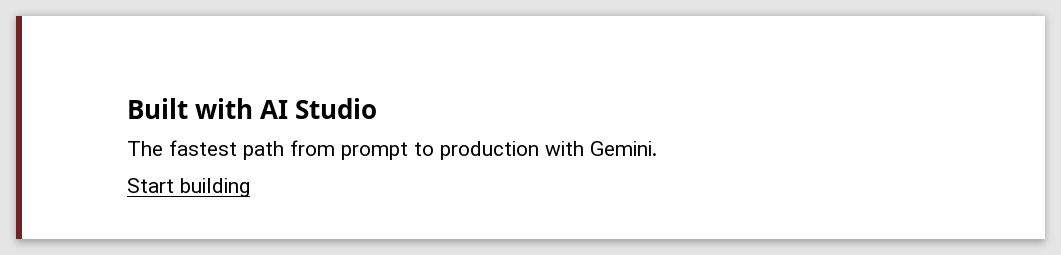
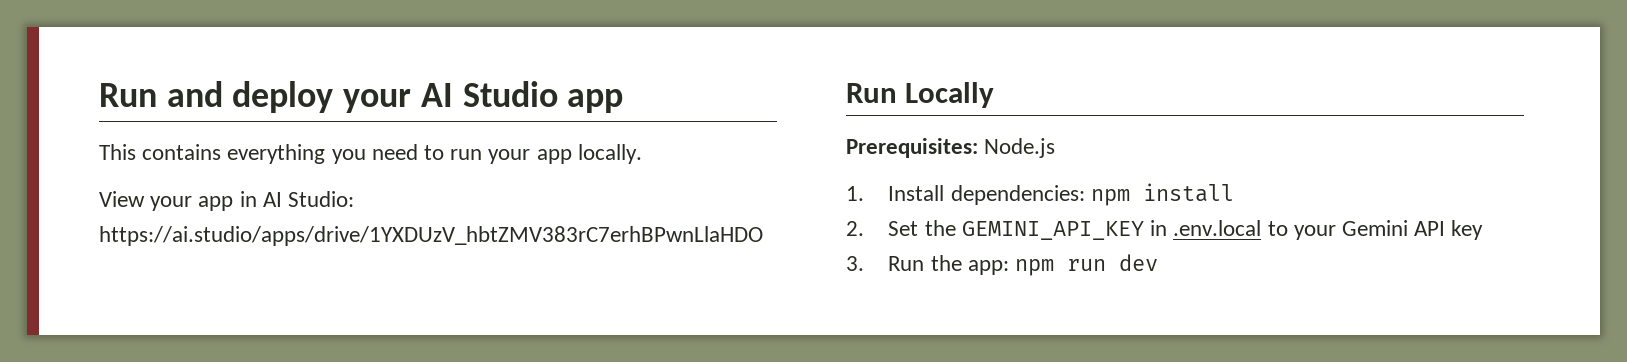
[127,98,378,119] [127,140,657,160] [127,178,250,197] Built with AI Studio // The fastest path from prompt to production with Gemini. // Start building -> [99,81,624,113] [99,144,642,164] [99,191,355,211] [99,226,763,246] [846,82,995,108] [846,138,1056,158] [846,183,1234,206] [846,220,1484,240] [846,254,1159,276] Run and deploy your AI Studio app // This contains everything you need to run your app locally. // View your app in AI Studio: https://ai.studio/apps/drive/1YXDUzV_hbtZMV383rC7erhBPwnLlaHDO // Run Locally // Prerequisites: Node.js // 1. Install dependencies: npm install // 2. Set the GEMINI_API_KEY in .env.local to your Gemini API key // 3. Run the app: npm run dev

